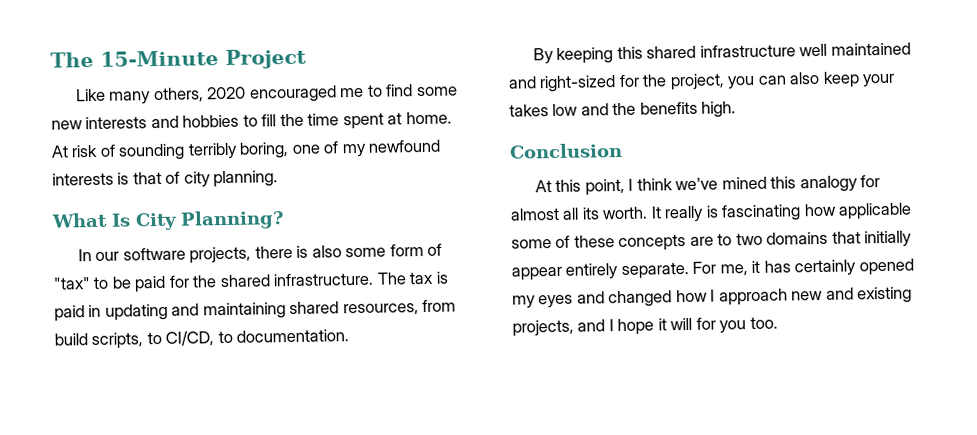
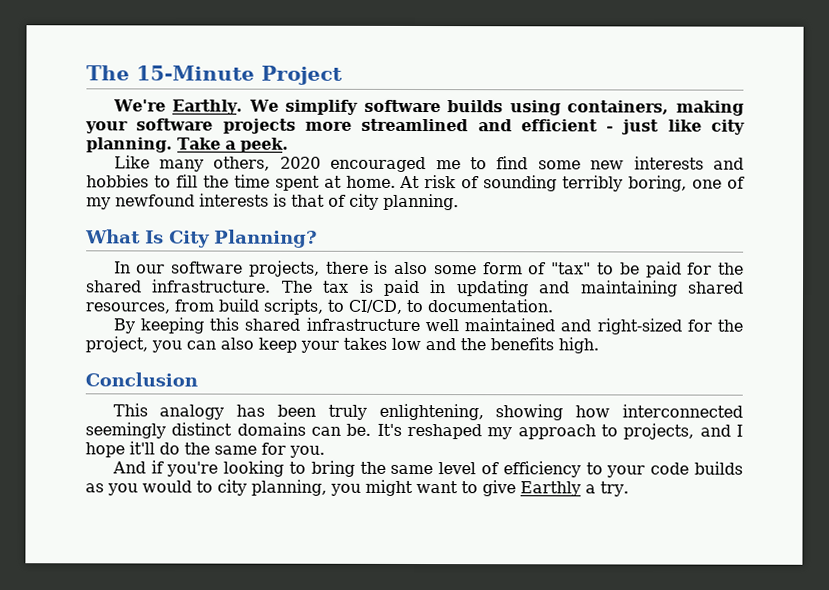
(307, 58) none -> [112,99,745,116] [85,118,745,135] [86,137,289,153] // We're Earthly. We simplify software builds using containers, making your software projects more streamlined and efficient - just like city planning. Take a peek.
[534,175,880,196] [510,202,913,223] [511,230,913,252] [511,258,914,281] [512,286,913,309] [512,316,778,337] At this point, I think we've mined this analogy for almost all its worth. It really is fascinating how applicable some of these concepts are to two domains that initially appear entirely separate. For me, it has certainly opened my eyes and changed how I approach new and existing projects, and I hope it will for you too. -> [112,403,744,421] [85,422,743,440] [85,441,325,458] [111,460,744,478] [85,479,629,497] This analogy has been truly enlightening, showing how interconnected seemingly distinct domains can be. It's reshaped my approach to projects, and I hope it'll do the same for you. // And if you're looking to bring the same level of efficiency to your code builds as you would to city planning, you might want to give Earthly a try.

